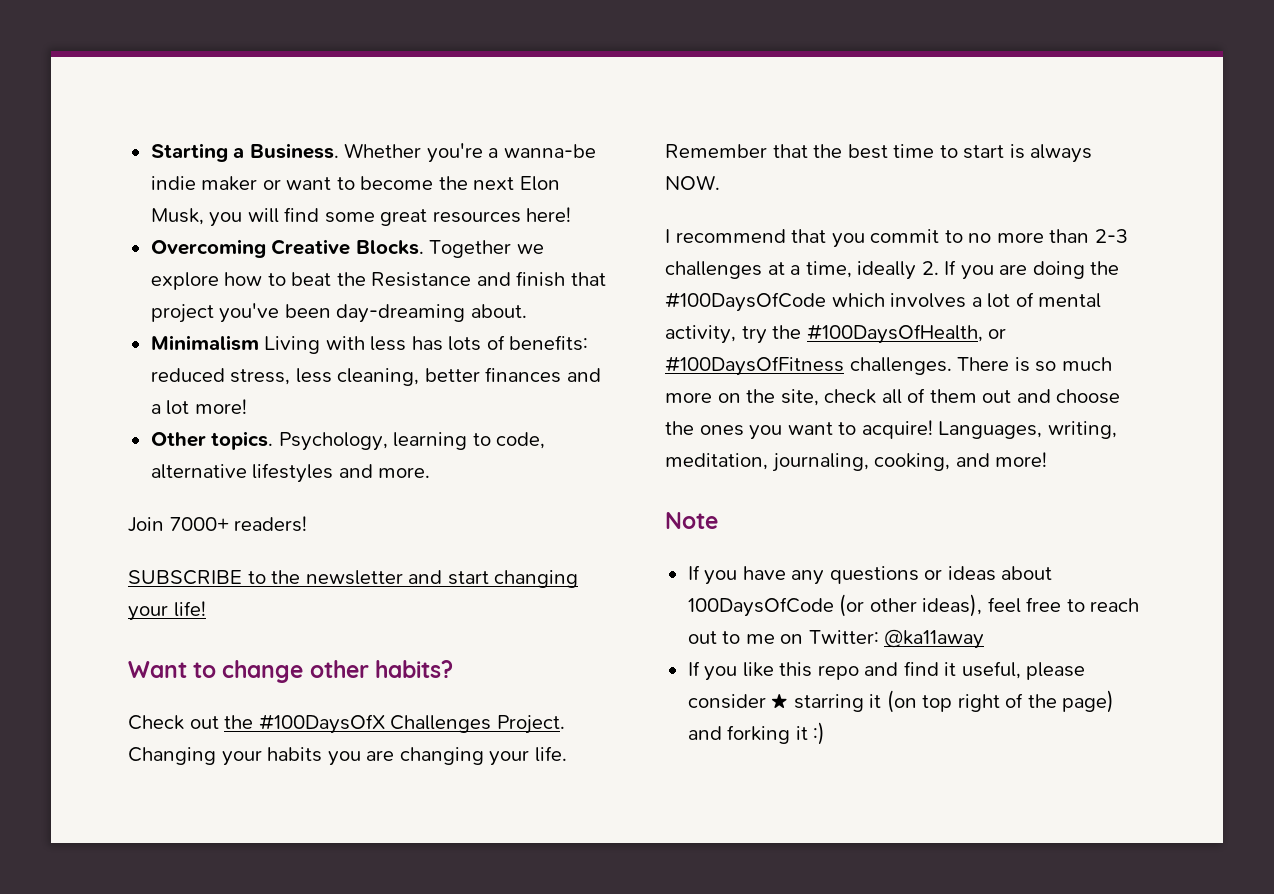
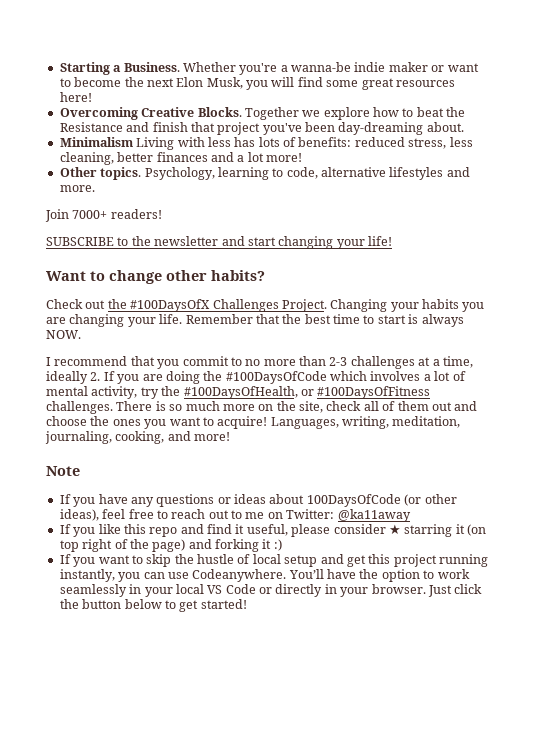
(826, 733) none -> [59,554,488,567] [59,569,470,582] [59,584,483,597] [59,599,247,612] // If you want to skip the hustle of local setup and get this project running instantly, you can use Codeanywhere. You’ll have the option to work seamlessly in your local VS Code or directly in your browser. Just click the button below to get started!

